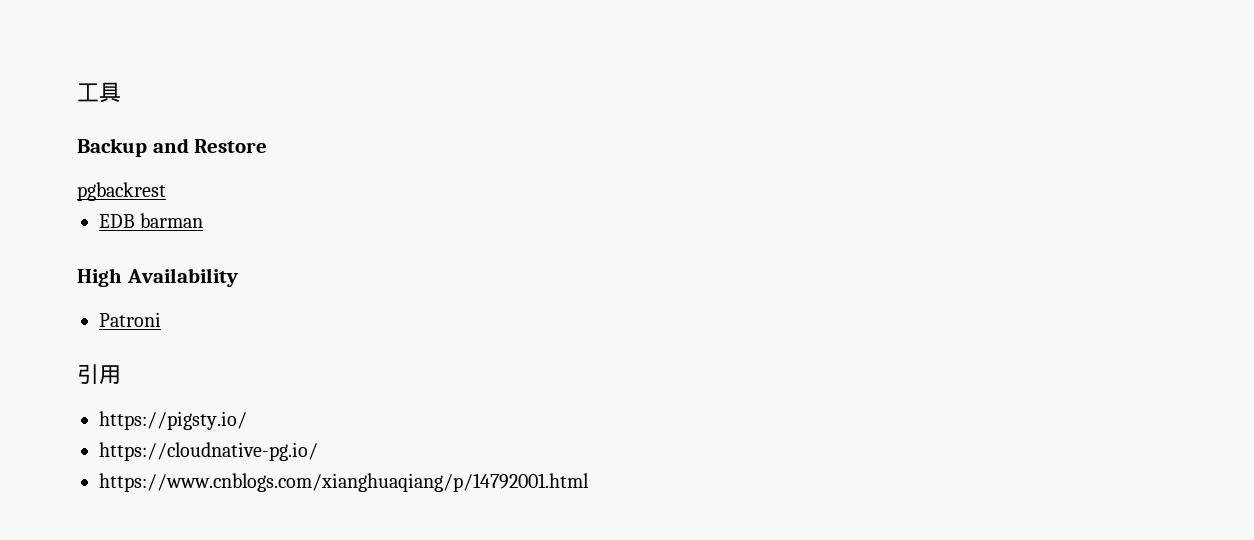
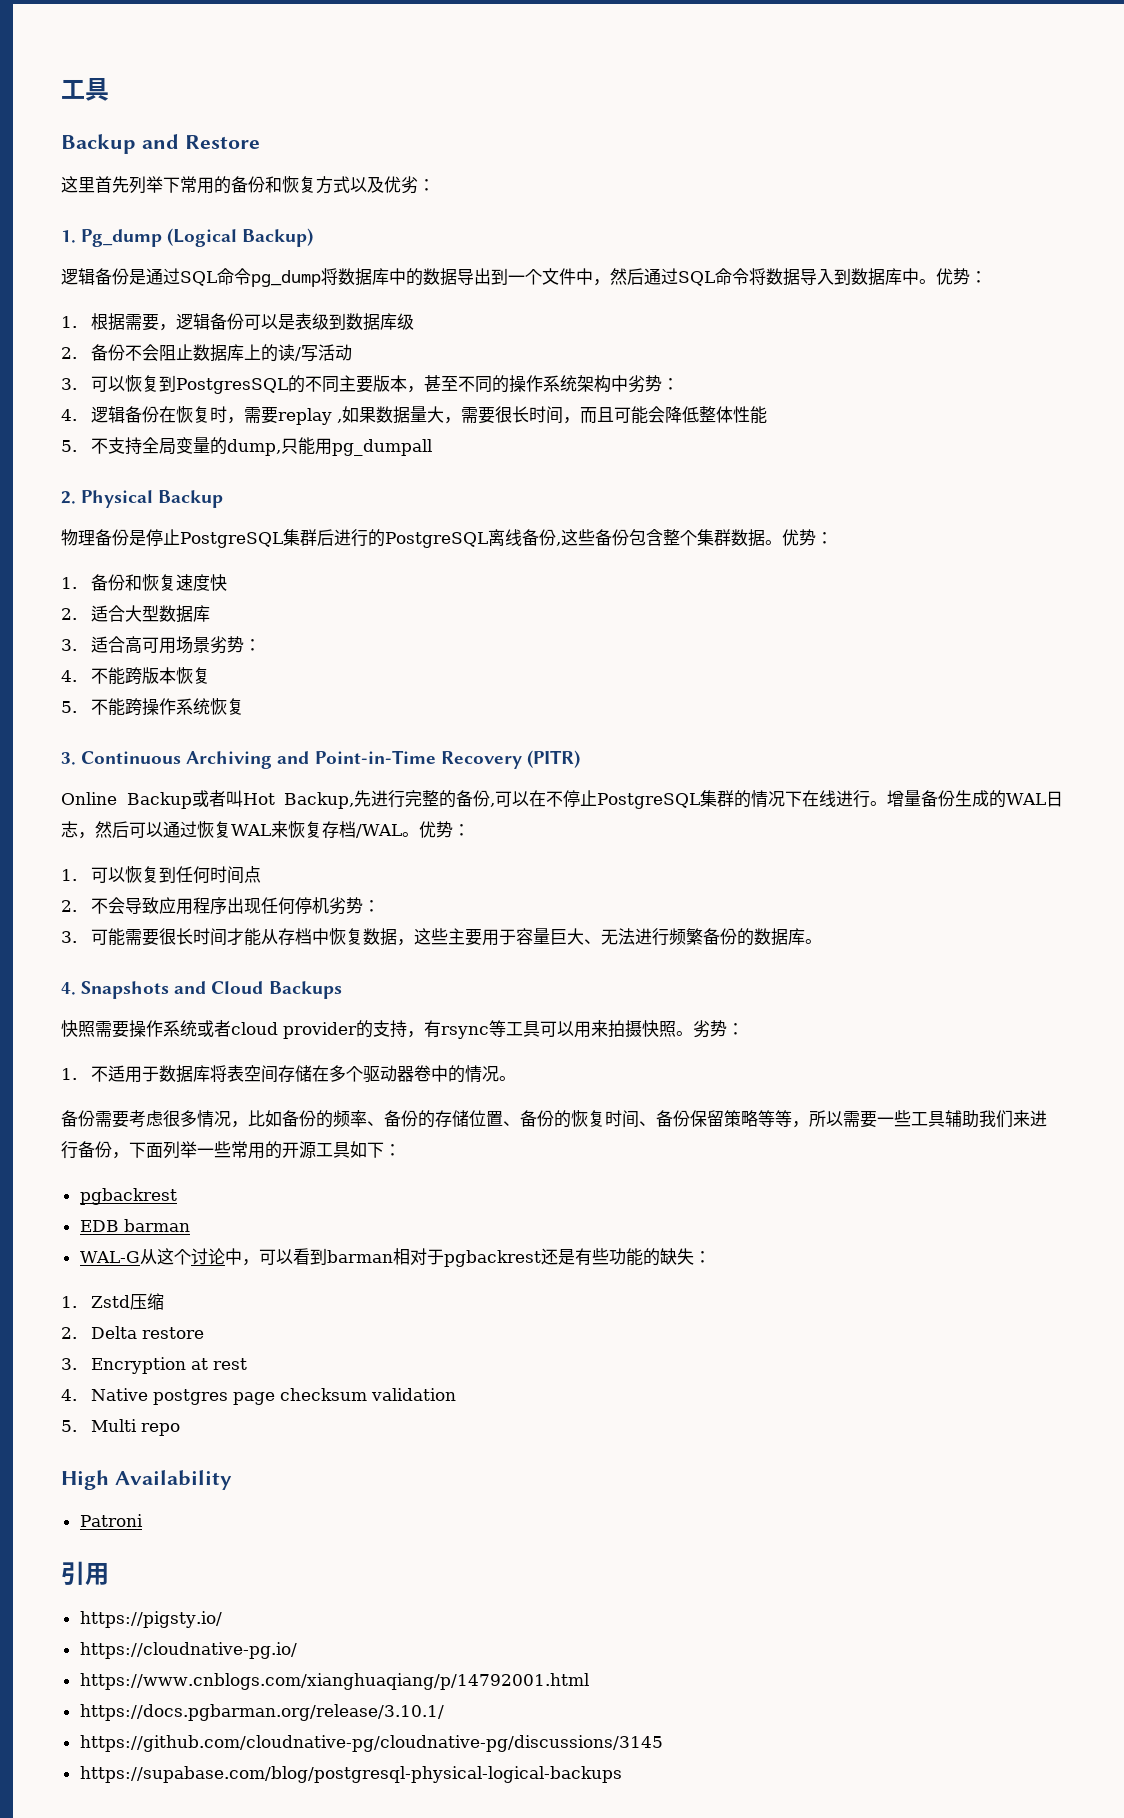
[77,182,166,201] [99,213,204,228] pgbackrest // EDB barman -> [61,176,435,194] [61,228,314,247] [61,268,987,287] [61,313,415,331] [61,344,353,362] [61,375,680,394] [61,406,768,425] [61,437,433,456] [61,490,224,508] [61,529,833,548] [61,574,228,591] [61,605,211,623] [61,636,262,654] [61,667,211,685] [61,698,245,716] [61,750,580,769] [61,790,1063,809] [61,821,470,839] [61,866,262,884] [61,897,381,915] [61,928,823,946] [61,981,342,999] [61,1020,744,1039] [61,1065,517,1083] [61,1110,1047,1128] [61,1141,401,1159] [79,1188,177,1205] [79,1219,190,1232] [79,1248,711,1267] [61,1293,165,1310] [61,1326,205,1339] [61,1357,248,1374] [61,1388,457,1405] [61,1419,181,1436] 这里首先列举下常用的备份和恢复方式以及优劣： // 1. Pg_dump (Logical Backup) // 逻辑备份是通过SQL命令pg_dump将数据库中的数据导出到一个文件中，然后通过SQL命令将数据导入到数据库中。优势： // 1.根据需要，逻辑备份可以是表级到数据库级 // 2.备份不会阻止数据库上的读/写活动 // 3.可以恢复到PostgresSQL的不同主要版本，甚至不同的操作系统架构中劣势： // 4.逻辑备份在恢复时，需要replay ,如果数据量大，需要很长时间，而且可能会降低整体性能 // 5.不支持全局变量的dump,只能用pg_dumpall // 2. Physical Backup // 物理备份是停止PostgreSQL集群后进行的PostgreSQL离线备份,这些备份包含整个集群数据。优势： // 1.备份和恢复速度快 // 2.适合大型数据库 // 3.适合高可用场景劣势： // 4.不能跨版本恢复 // 5.不能跨操作系统恢复 // 3. Continuous Archiving and Point-in-Time Recovery (PITR) // Online Backup或者叫Hot Backup,先进行完整的备份,可以在不停止PostgreSQL集群的情况下在线进行。增量备份生成的WAL日志，然后可以通过恢复WAL来恢复存档/WAL。优势： // 1.可以恢复到任何时间点 // 2.不会导致应用程序出现任何停机劣势： // 3.可能需要很长时间才能从存档中恢复数据，这些主要用于容量巨大、无法进行频繁备份的数据库。 // 4. Snapshots and Cloud Backups // 快照需要操作系统或者cloud provider的支持，有rsync等工具可以用来拍摄快照。劣势： // 1.不适用于数据库将表空间存储在多个驱动器卷中的情况。 // 备份需要考虑很多情况，比如备份的频率、备份的存储位置、备份的恢复时间、备份保留策略等等，所以需要一些工具辅助我们来进行备份，下面列举一些常用的开源工具如下： // pgbackrest // EDB barman // WAL-G从这个讨论中，可以看到barman相对于pgbackrest还是有些功能的缺失： // 1. Zstd压缩 // 2. Delta restore // 3. Encryption at rest // 4. Native postgres page checksum validation // 5. Multi repo
(589, 482) none -> [79,1704,444,1721] [79,1735,663,1752] [79,1766,622,1783] // https://docs.pgbarman.org/release/3.10.1/ // https://github.com/cloudnative-pg/cloudnative-pg/discussions/3145 // https://supabase.com/blog/postgresql-physical-logical-backups

